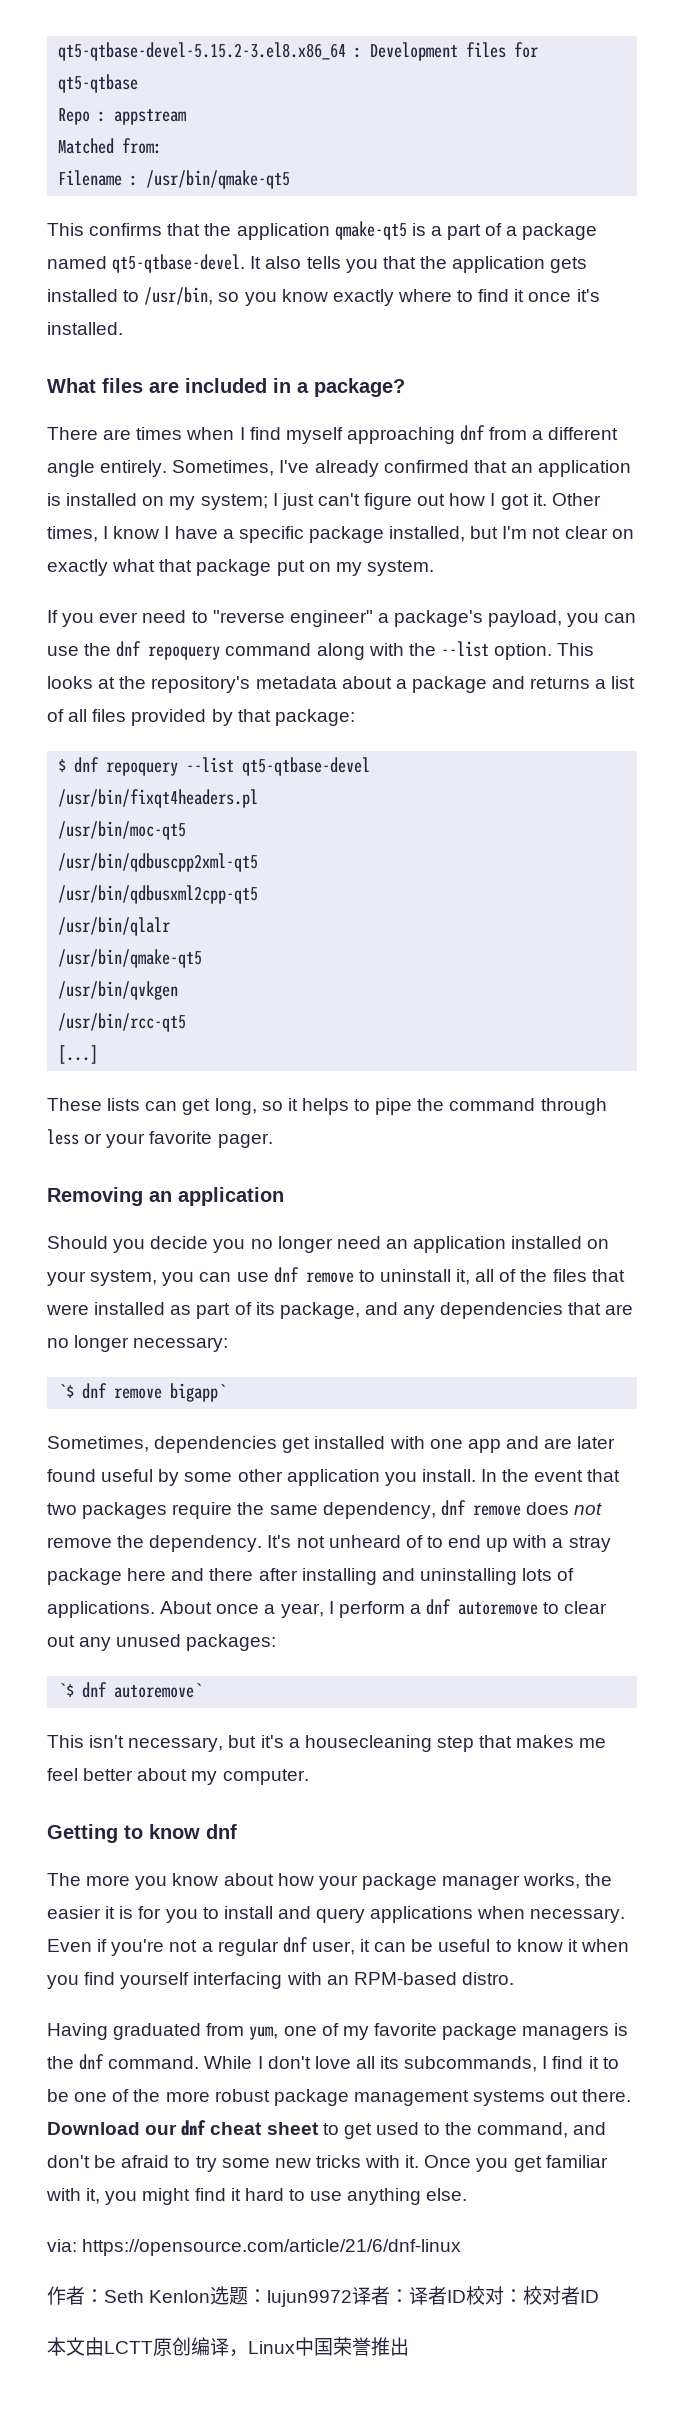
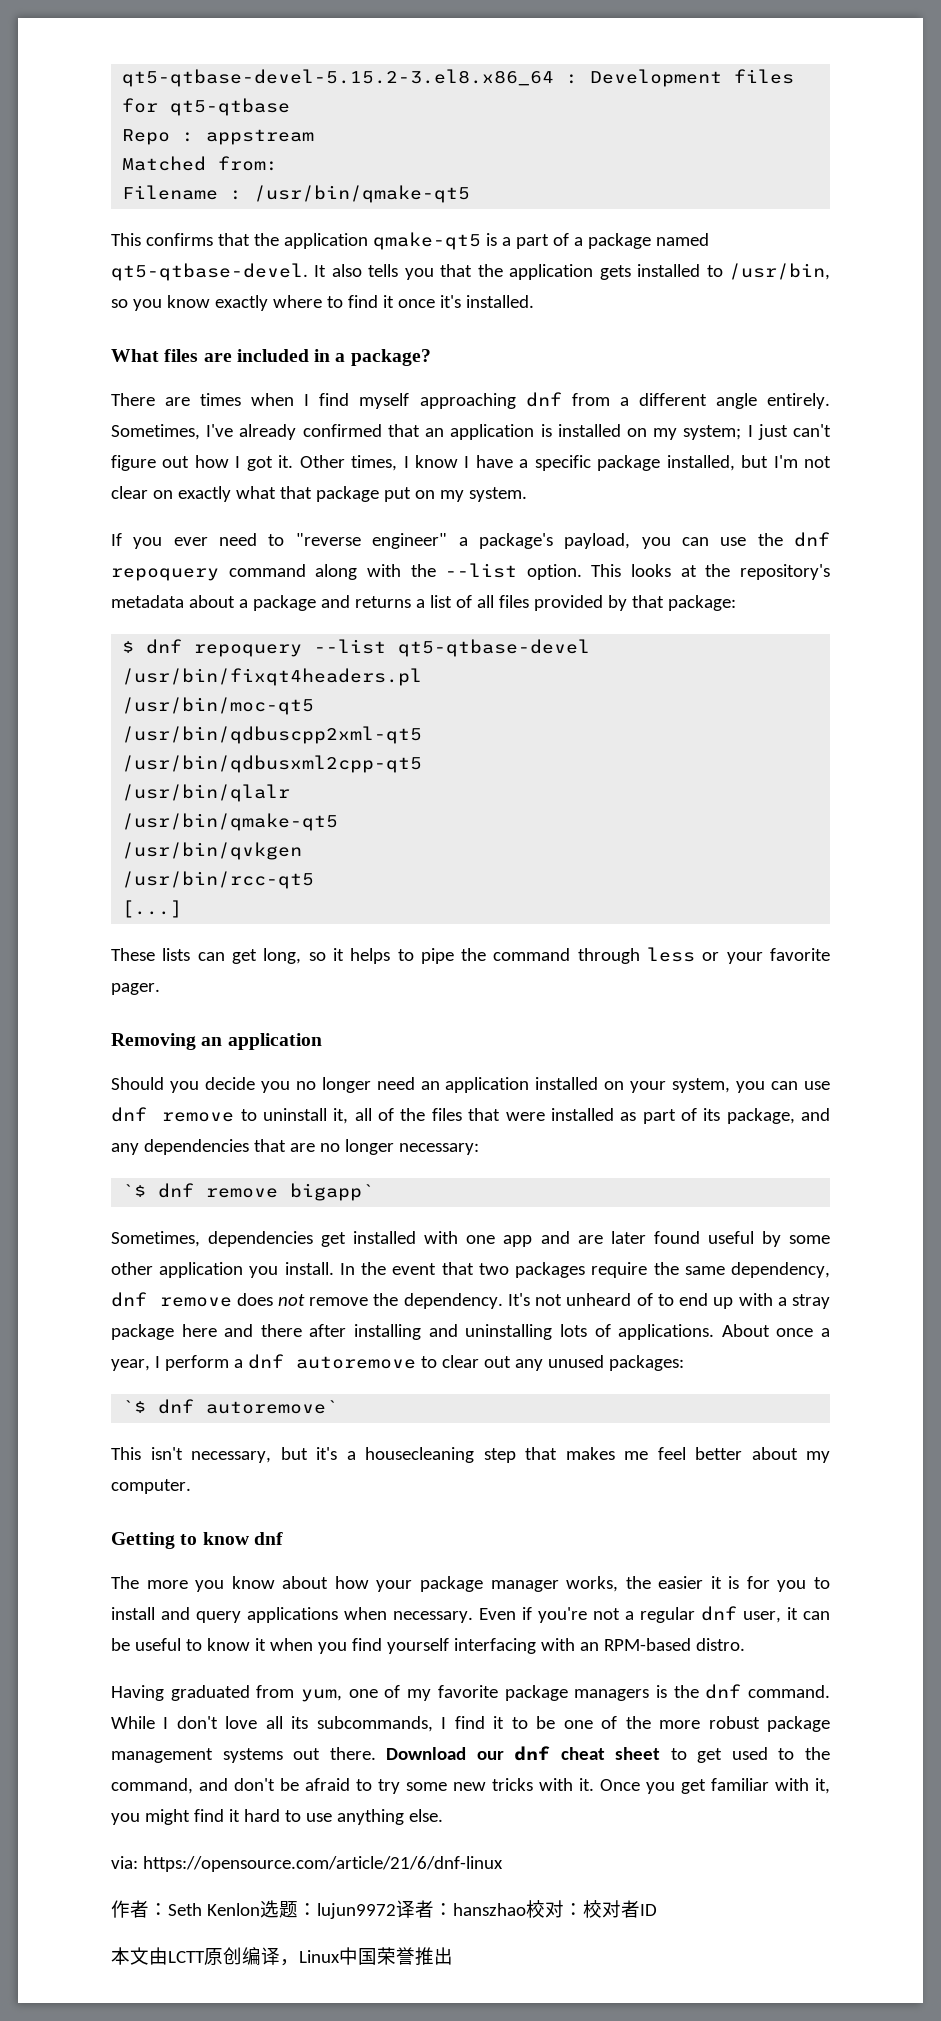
[409,2286,467,2305] 译者ID -> [452,1903,526,1916] hanszhao

